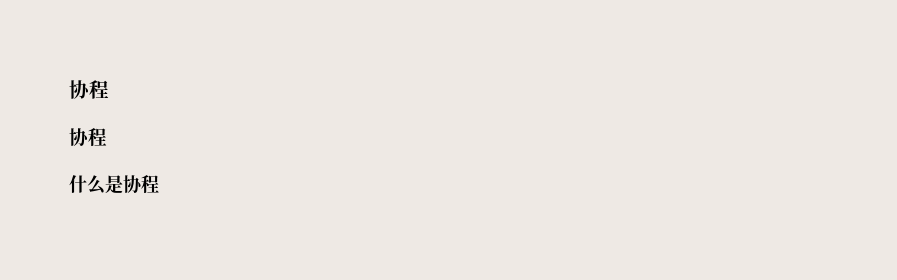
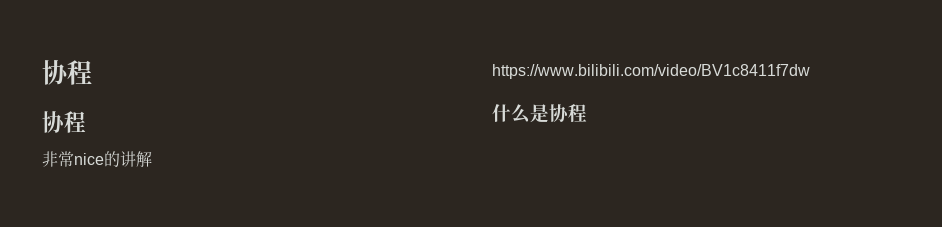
(107, 137) none -> [42,151,152,167] [492,64,810,79] // 非常nice的讲解https://www.bilibili.com/video/BV1c8411f7dw

